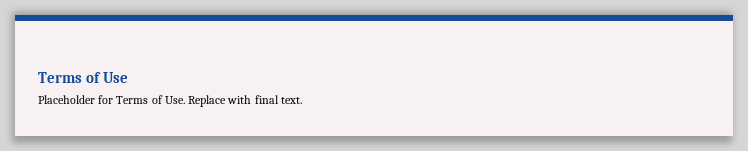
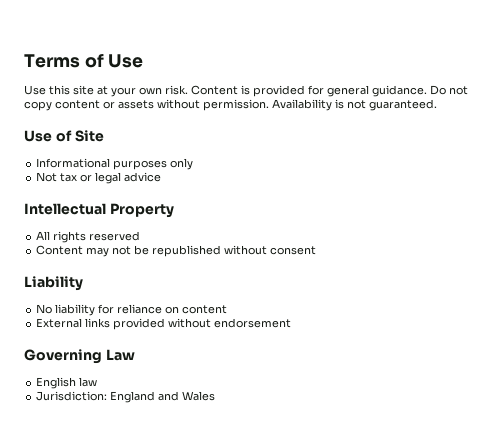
[38,95,302,107] Placeholder for Terms of Use. Replace with final text. -> [24,85,468,97] [24,99,437,111] [24,130,104,142] [36,158,194,170] [36,172,162,184] [24,203,174,218] [36,231,141,243] [36,245,317,257] [24,276,83,291] [36,304,228,316] [36,318,292,330] [24,349,135,364] [36,377,98,389] [36,391,216,403] Use this site at your own risk. Content is provided for general guidance. Do not copy content or assets without permission. Availability is not guaranteed. // Use of Site // Informational purposes only // Not tax or legal advice // Intellectual Property // All rights reserved // Content may not be republished without consent // Liability // No liability for reliance on content // External links provided without endorsement // Governing Law // English law // Jurisdiction: England and Wales

